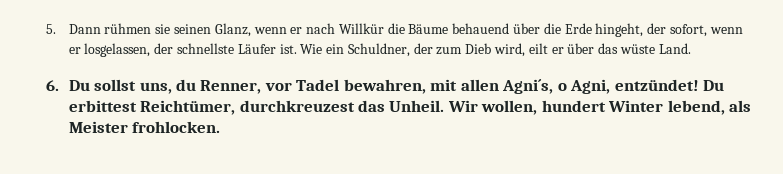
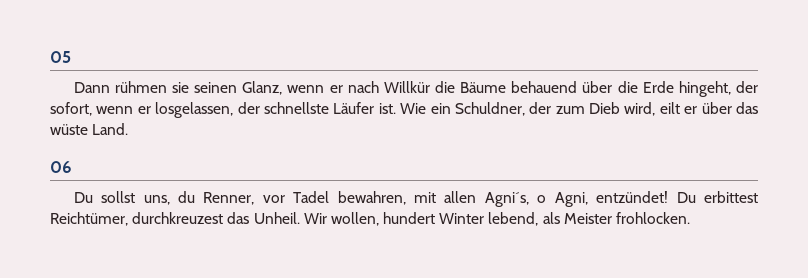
[46,24,56,34] 5. -> [50,51,71,63] 05 //
[46,80,59,91] 6. -> [50,161,72,173] 06 //

